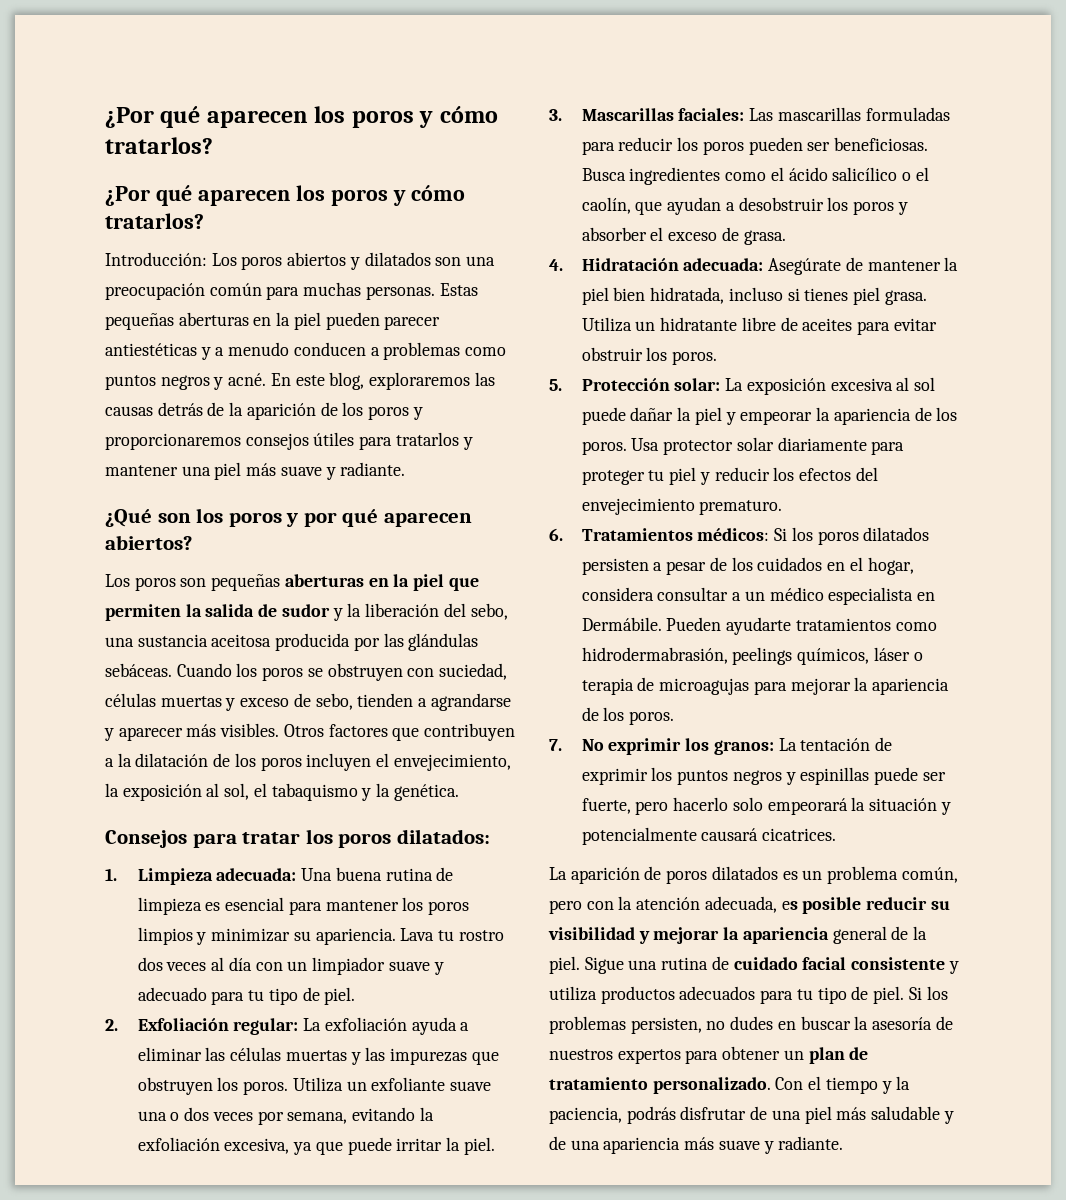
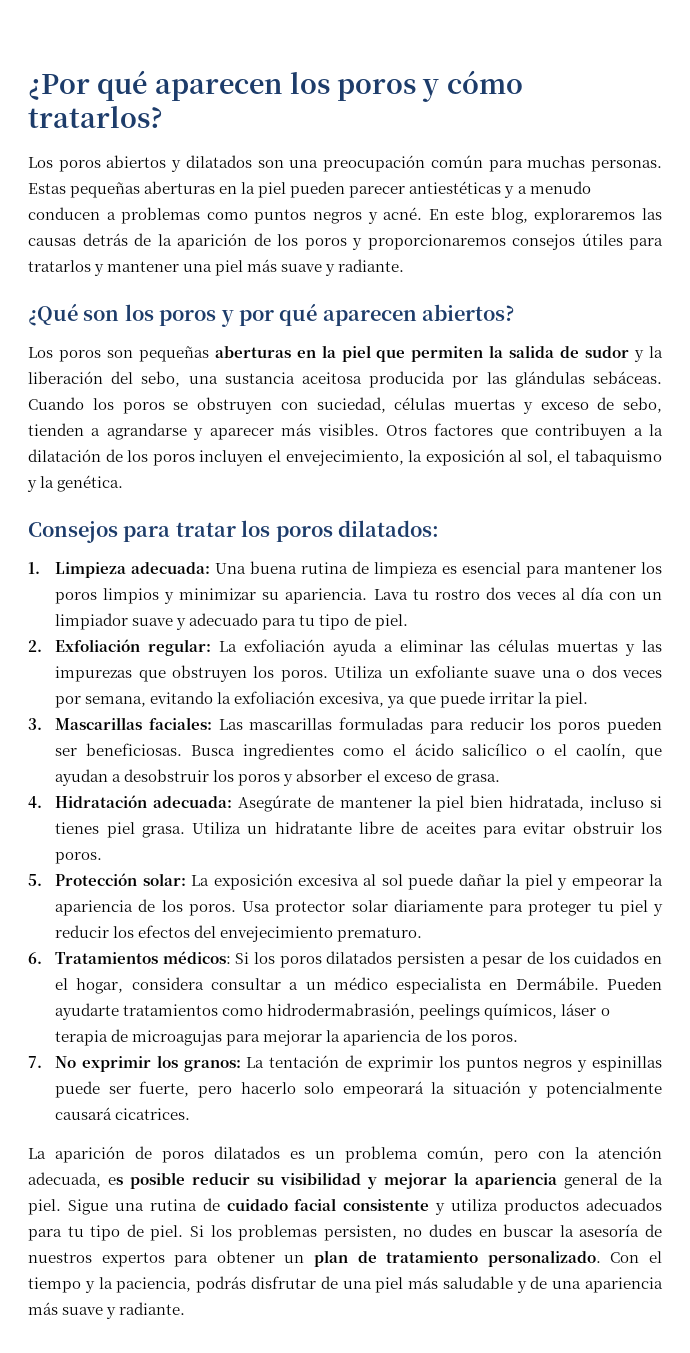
[105,106,498,128] [105,137,213,154] [105,185,465,206] [105,213,204,229] [105,252,207,266] ¿Por qué aparecen los poros y cómo tratarlos? // ¿Por qué aparecen los poros y cómo tratarlos? // Introducción: -> [28,70,523,102] [28,105,163,128] ¿Por qué aparecen los poros y cómo tratarlos? //

